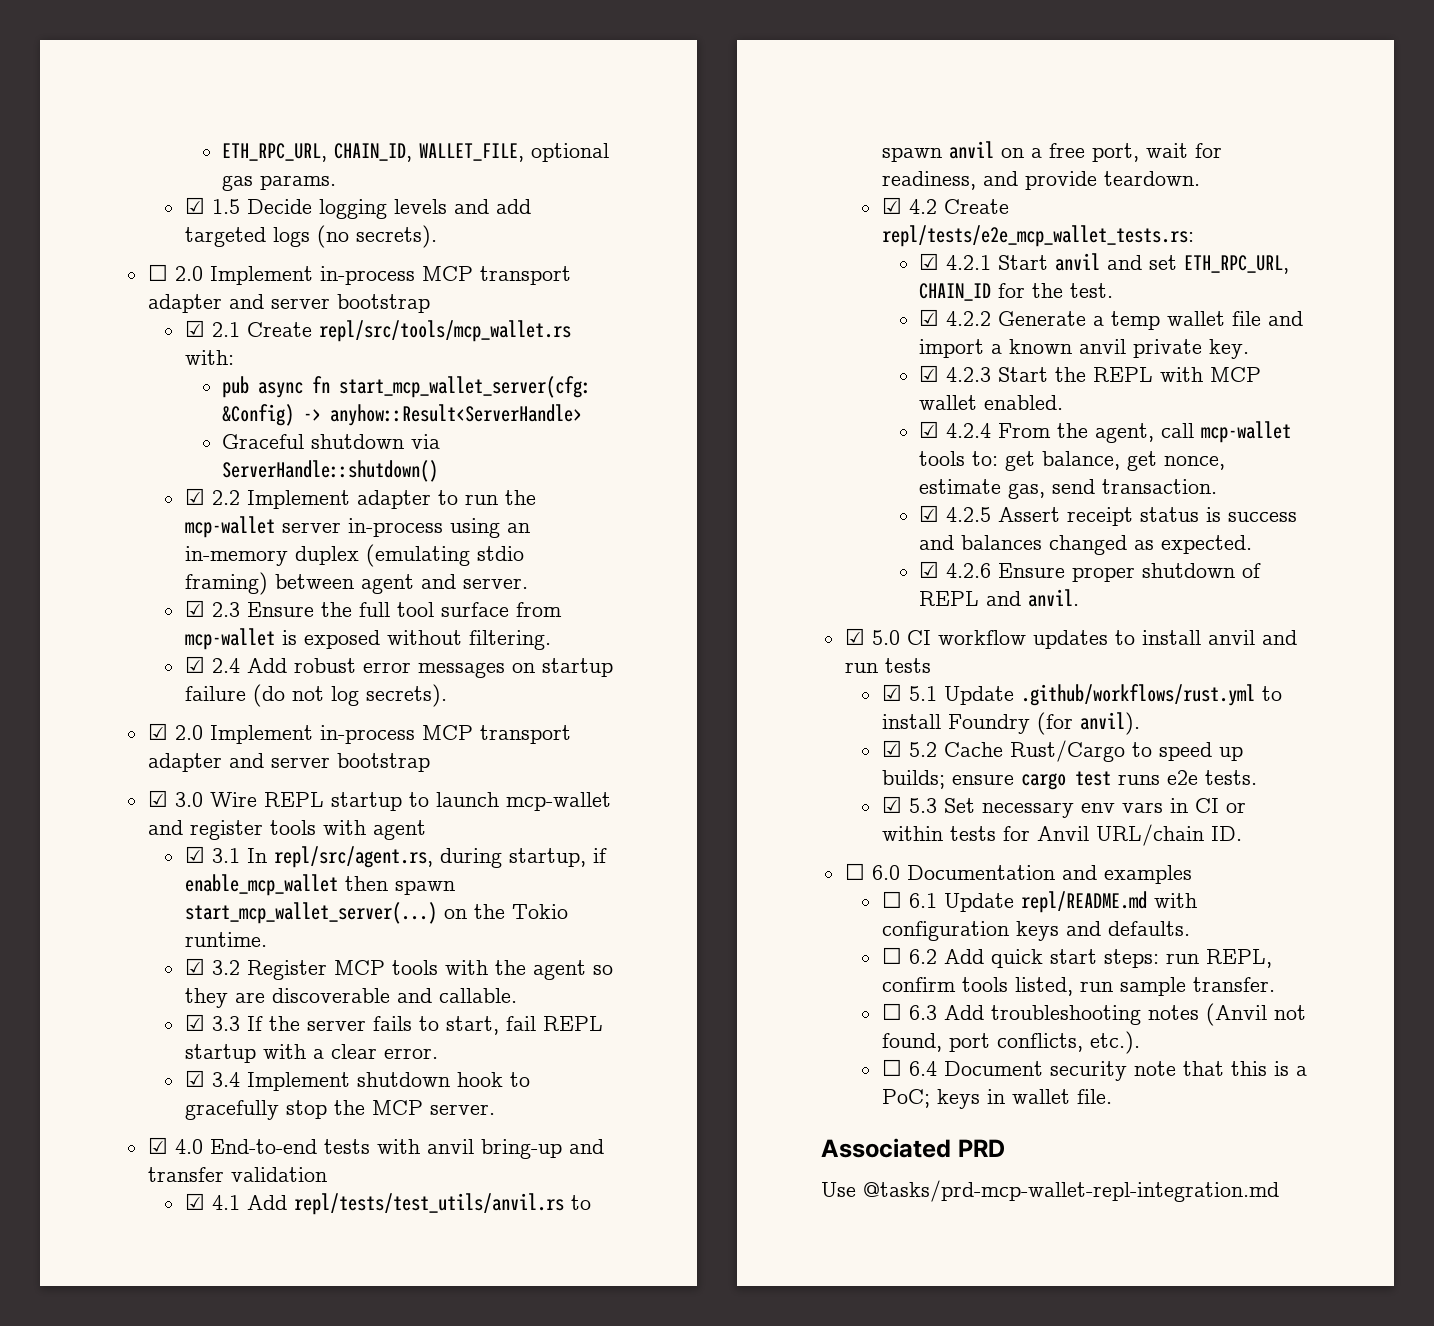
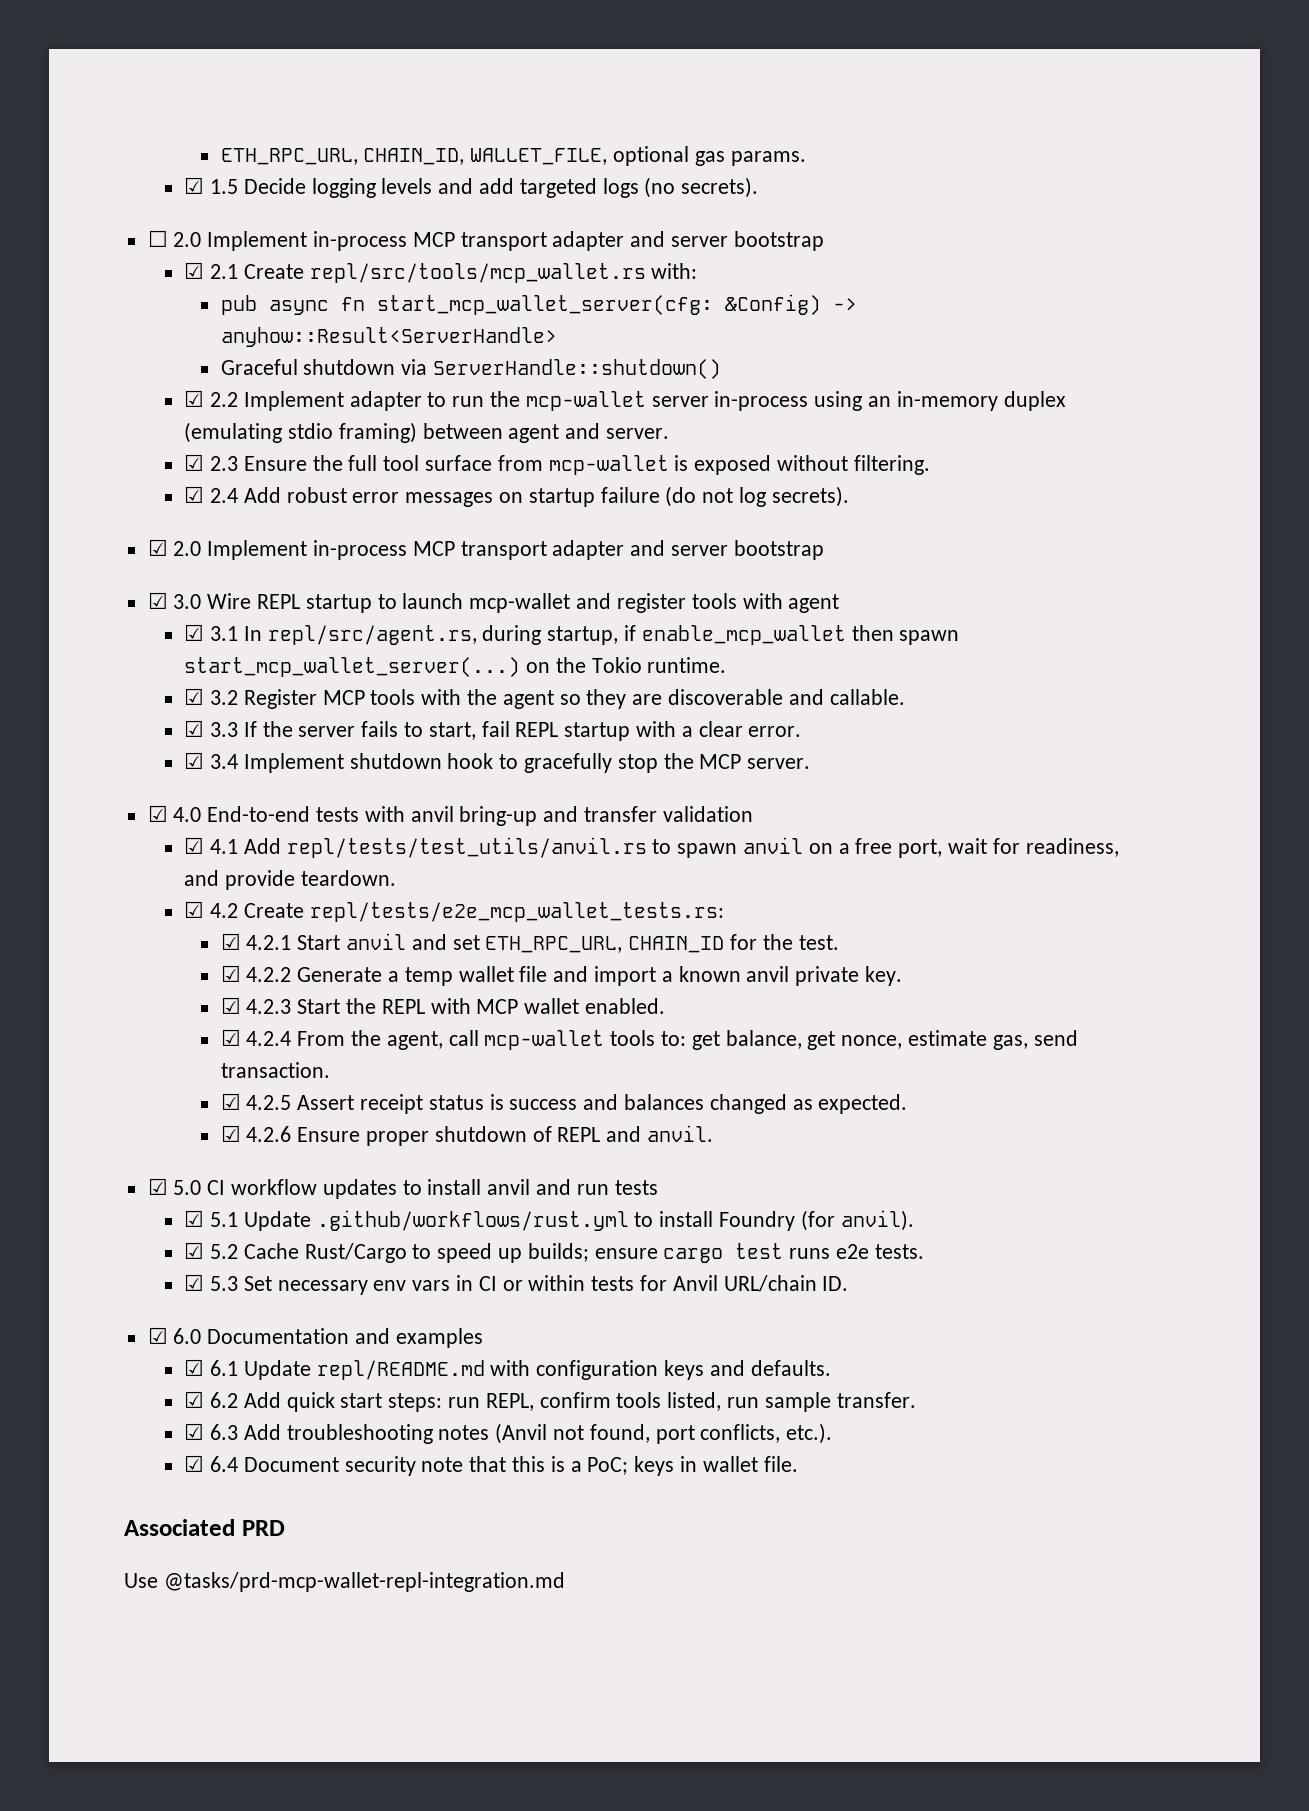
[844,863,865,880] ☐ -> [147,1327,168,1344] ☑
[881,891,902,908] ☐ -> [184,1359,205,1376] ☑
[881,947,902,964] ☐ -> [184,1391,205,1408] ☑
[881,1003,902,1020] ☐ -> [184,1423,205,1440] ☑
[881,1059,902,1076] ☐ -> [184,1455,205,1472] ☑

